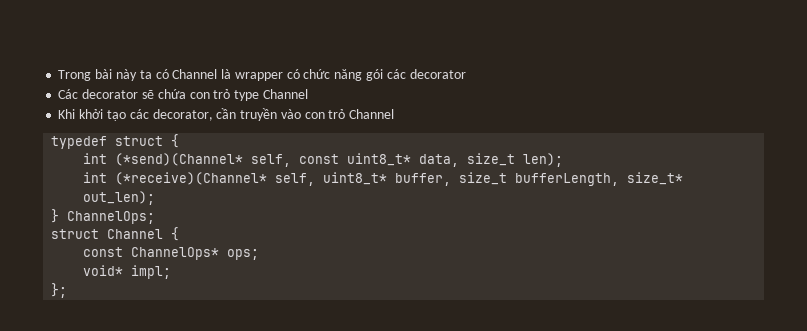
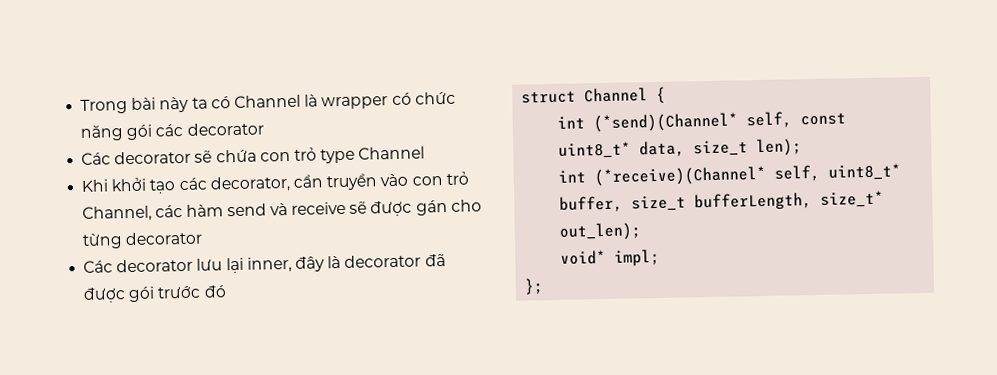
[349,109,395,119] [51,136,164,149] Channel // typedef struct -> [82,199,482,222] [82,231,204,249] [83,254,446,274] [83,285,227,303] [521,87,649,104] Channel, các hàm send và receive sẽ được gán cho từng decorator // Các decorator lưu lại inner, đây là decorator đã được gói trước đó // struct Channel
[51,209,156,224] [51,227,180,241] [83,247,260,260] // } ChannelOps; // struct Channel { // const ChannelOps* ops; -> (643, 231) none

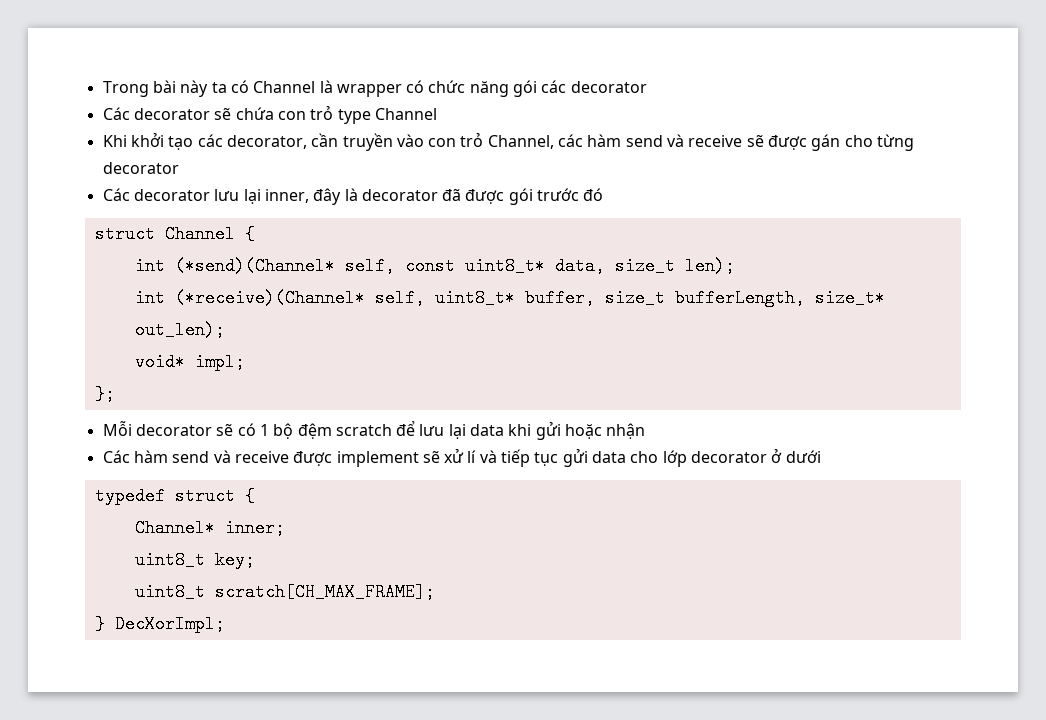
(545, 286) none -> [102,420,646,440] [102,448,821,467] [94,487,255,505] [134,519,285,537] [134,551,255,569] [134,583,435,601] [94,615,225,633] // Mỗi decorator sẽ có 1 bộ đệm scratch để lưu lại data khi gửi hoặc nhận // Các hàm send và receive được implement sẽ xử lí và tiếp tục gửi data cho lớp decorator ở dưới // typedef struct { // Channel* inner; // uint8_t key; // uint8_t scratch[CH_MAX_FRAME]; // } DecXorImpl;

